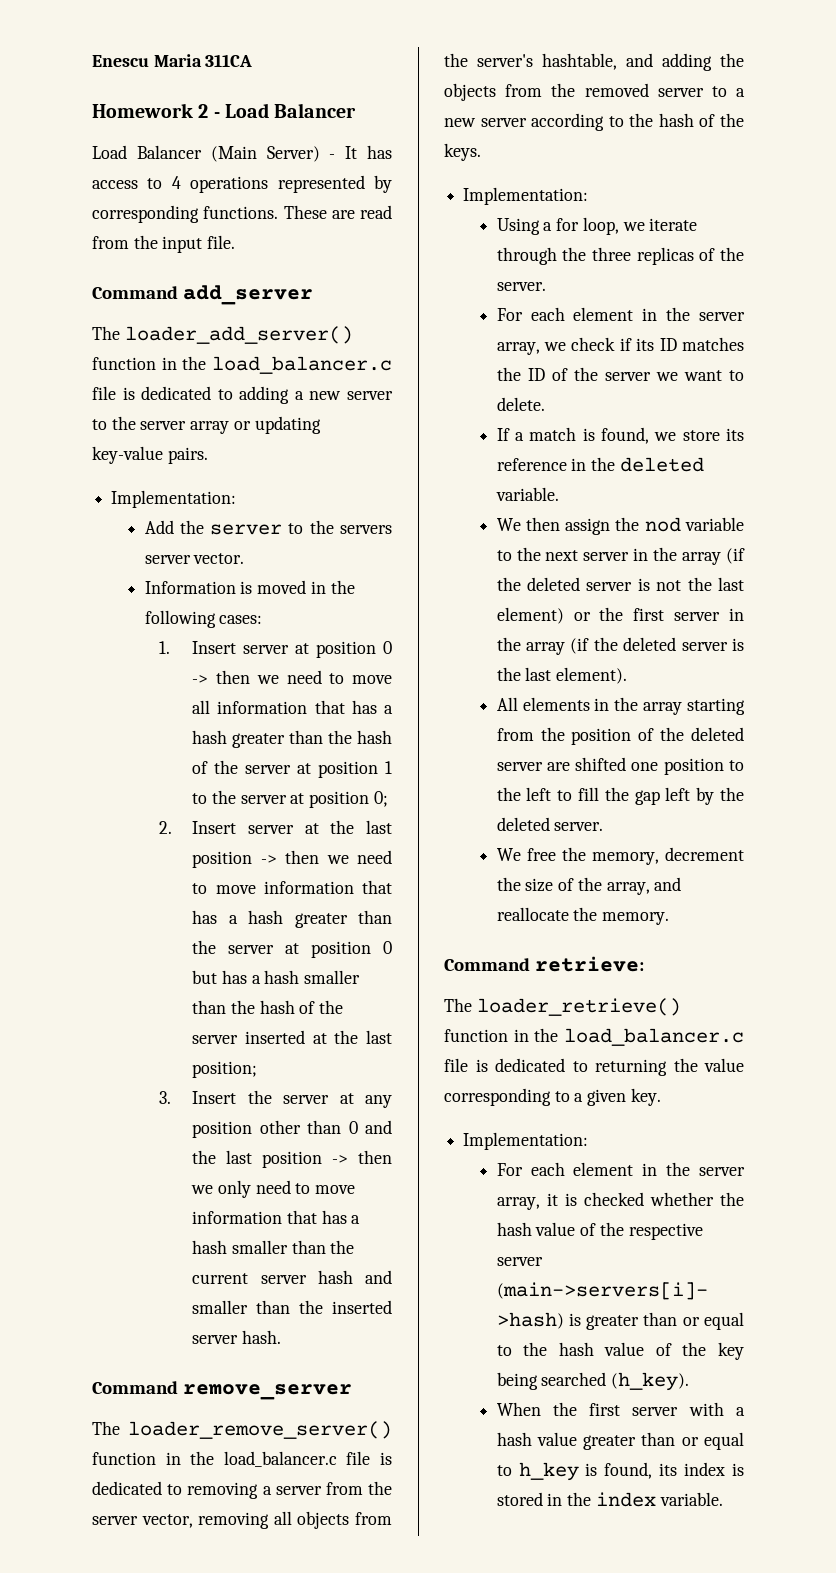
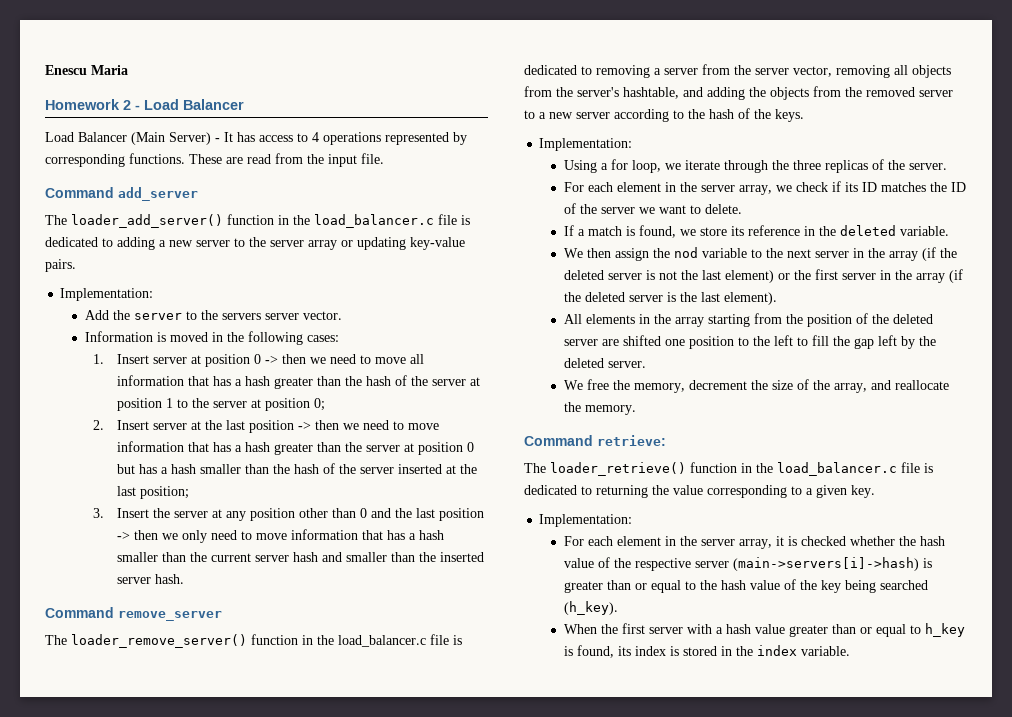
[205,54,253,67] 311CA -> (128, 70) none

